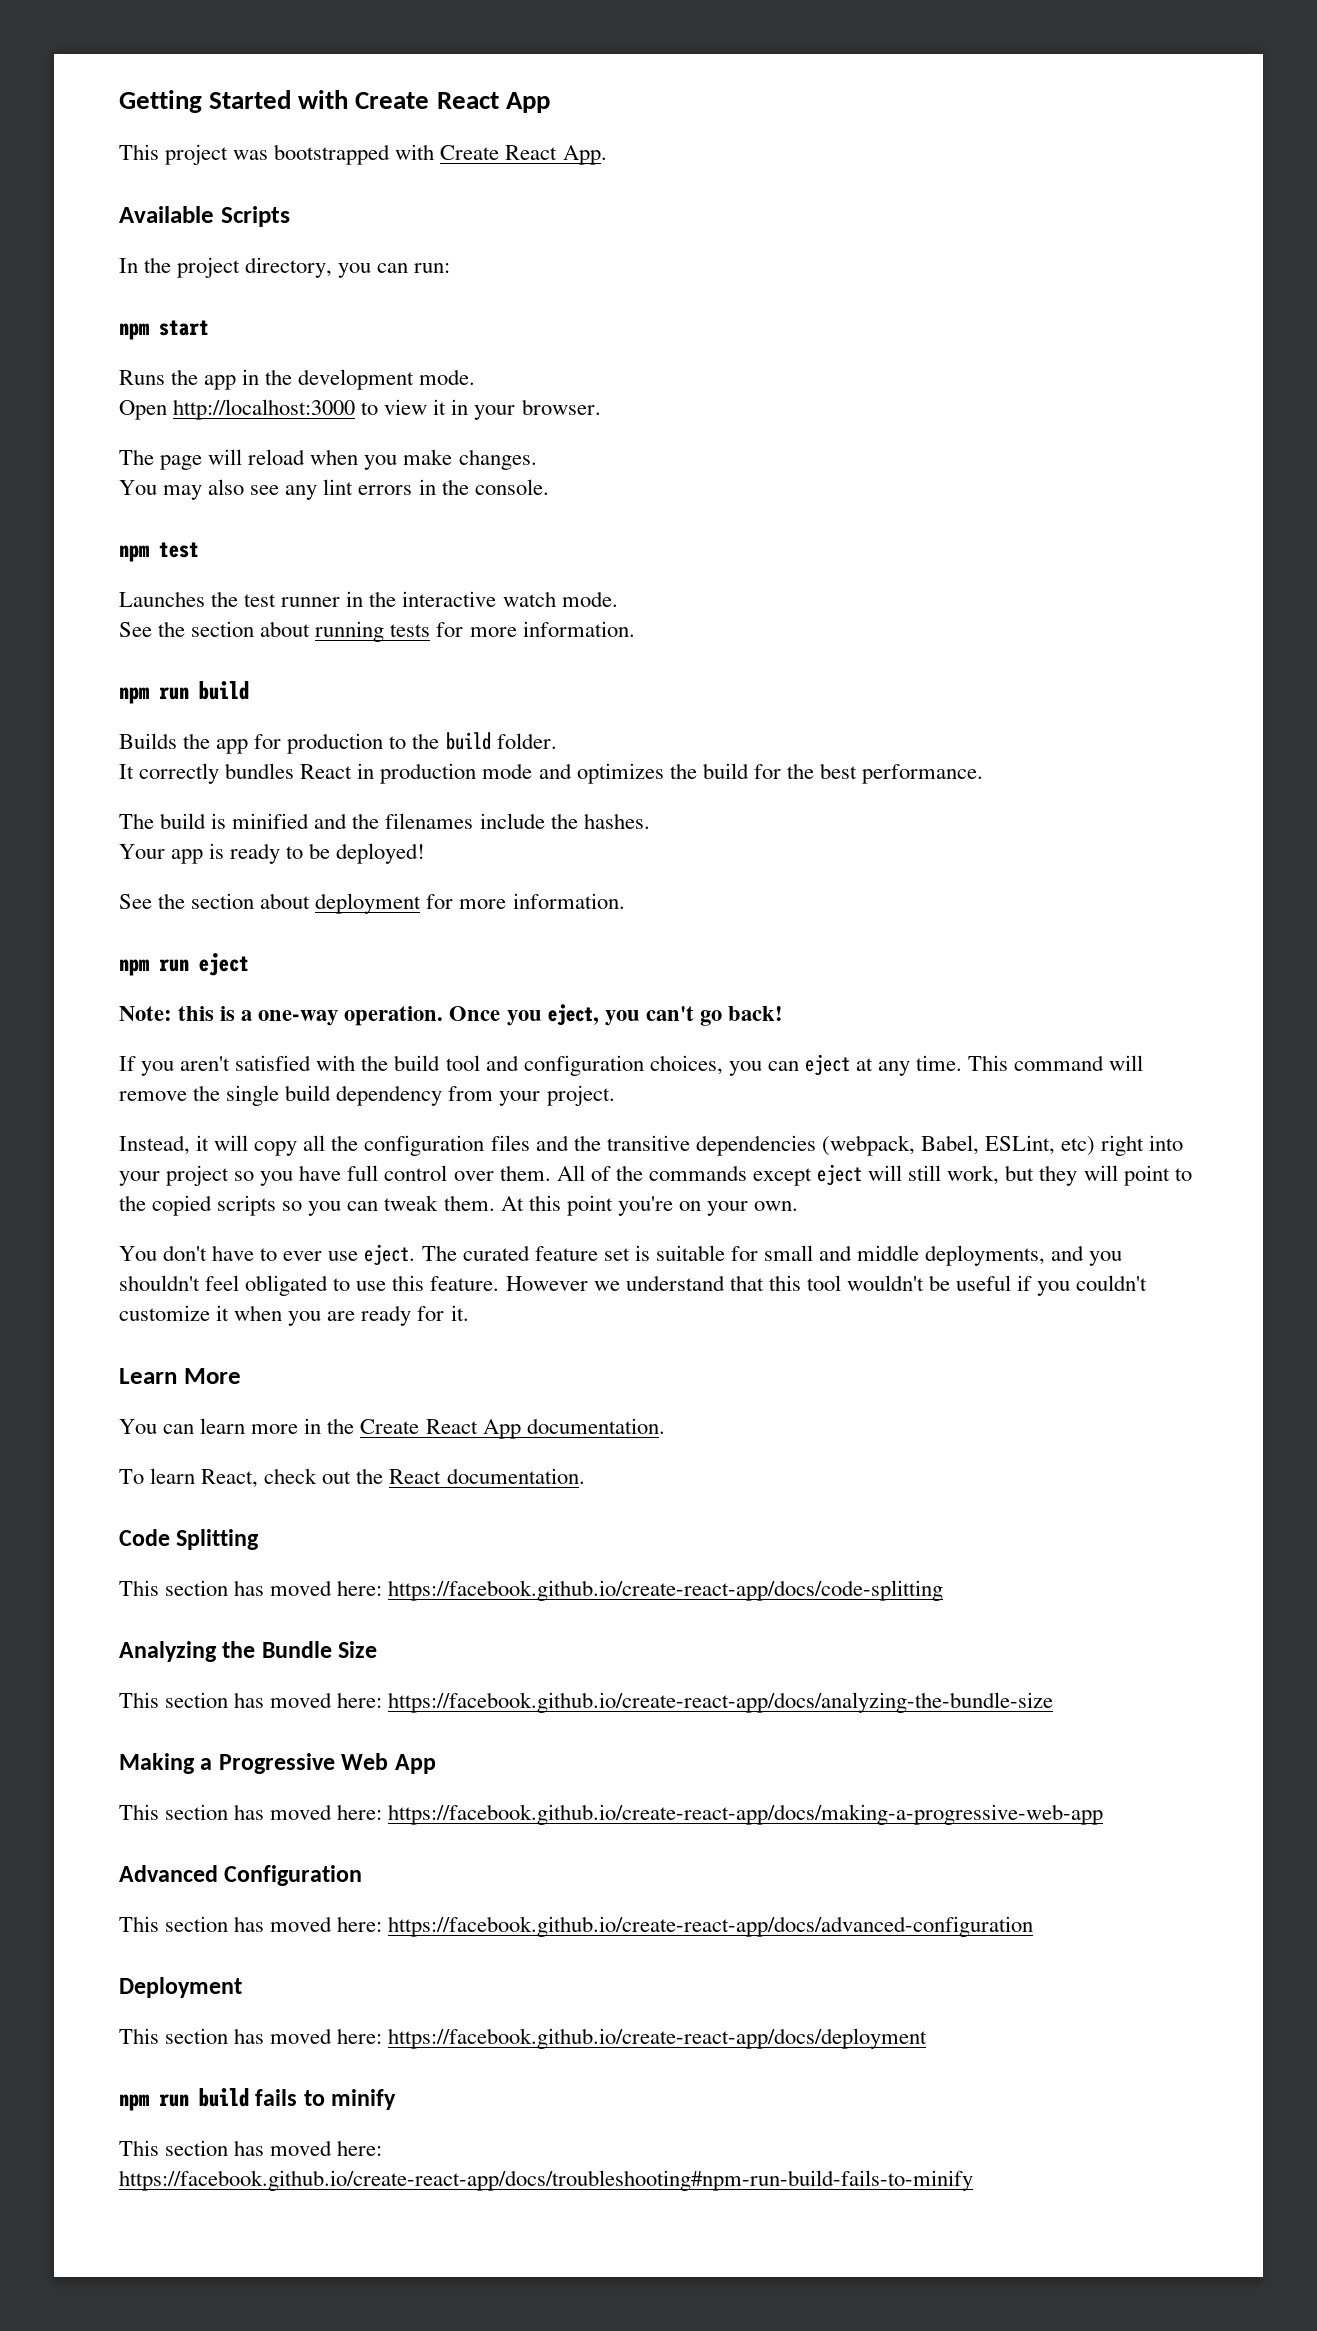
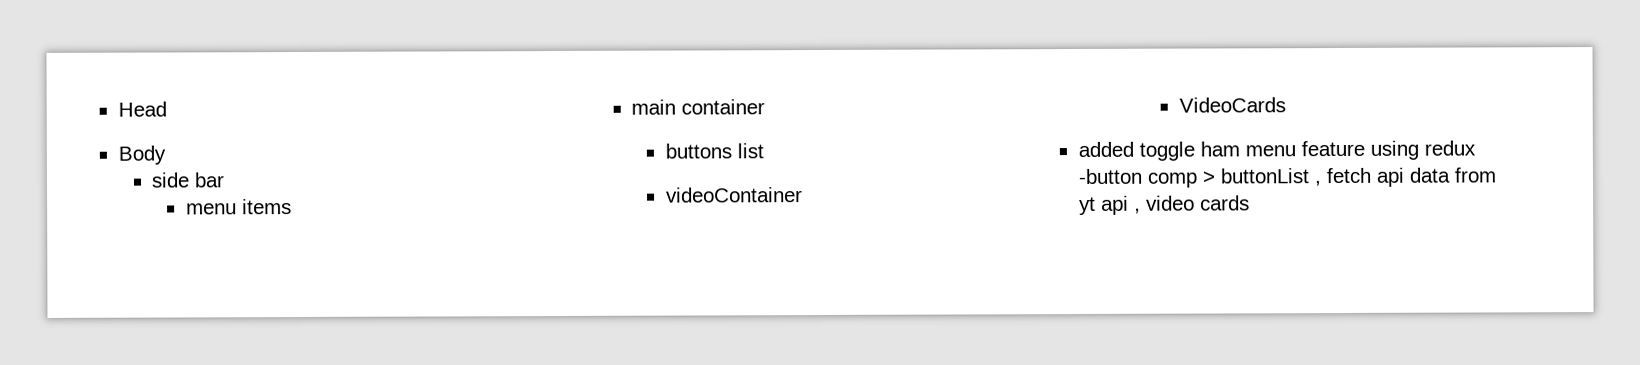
[119,90,550,113] [119,144,607,165] [119,206,290,227] [119,257,451,278] [119,320,209,340] [119,369,476,390] [119,399,601,420] [119,449,537,470] [119,479,549,500] [119,542,199,562] [119,591,618,607] [119,621,635,642] [119,681,249,704] [119,732,557,754] [119,763,984,784] [119,813,650,829] [119,843,426,864] [119,893,625,914] [119,953,249,976] [119,1004,783,1026] [119,1054,1144,1076] [119,1085,615,1106] [119,1135,1184,1156] [119,1164,1192,1186] [119,1195,799,1216] [119,1244,1123,1266] [119,1275,1148,1296] [119,1305,469,1326] [119,1368,241,1384] [119,1418,665,1439] [119,1468,585,1488] [119,1529,260,1550] [119,1580,944,1601] [119,1641,378,1662] [119,1692,1054,1713] [119,1753,436,1774] [119,1804,1104,1825] [119,1865,363,1886] [119,1916,1034,1937] [119,1977,242,1998] [119,2028,928,2049] [119,2088,397,2111] [119,2140,383,2156] [119,2170,973,2191] Getting Started with Create React App // This project was bootstrapped with Create React App. // Available Scripts // In the project directory, you can run: // npm start // Runs the app in the development mode. // Open http://localhost:3000 to view it in your browser. // The page will reload when you make changes. // You may also see any lint errors in the console. // npm test // Launches the test runner in the interactive watch mode. // See the section about running tests for more information. // npm run build // Builds the app for production to the build folder. // It correctly bundles React in production mode and optimizes the build for the best performance. // The build is minified and the filenames include the hashes. // Your app is ready to be deployed! // See the section about deployment for more information. // npm run eject // Note: this is a one-way operation. Once you eject, you can't go back! // If you aren't satisfied with the build tool and configuration choices, you can eject at any time. This command will remove the single build dependency from your project. // Instead, it will copy all the configuration files and the transitive dependencies (webpack, Babel, ESLint, etc) right into your project so you have full control over them. All of the commands except eject will still work, but they will point to the copied scripts so you can tweak them. At this point you're on your own. // You don't have to ever use eject. The curated feature set is suitable for small and middle deployments, and you shouldn't feel obligated to use this feature. However we understand that this tool wouldn't be useful if you couldn't customize it when you are ready for it. // Learn More // You can learn more in the Create React App documentation. // To learn React, check out the React documentation. // Code Splitting // This section has moved here: https://facebook.github.io/create-react-app/docs/code-splitting // Analyzing the Bundle Size // This section has moved here: https://facebook.github.io/create-react-app/docs/analyzing-the-bundle-size // Making a Progressive Web App // This section has moved here: https://facebook.github.io/create-react-app/docs/making-a-progressive-web-app // Advanced Configuration // This section has moved here: https://facebook.github.io/create-react-app/docs/advanced-configuration // Deployment // This section has moved here: https://facebook.github.io/create-react-app/docs/deployment // npm run build fails to minify // This section has moved here: https://facebook.github.io/create-react-app/docs/troubleshooting#npm-run-build-fails-to-minify -> [117,101,167,117] [117,145,166,165] [151,172,226,188] [185,199,292,215] [631,99,766,115] [664,143,764,159] [665,187,803,203] [1178,97,1286,113] [1077,140,1476,161] [1077,167,1497,188] [1078,195,1250,216] Head // Body // side bar // menu items // main container // buttons list // videoContainer // VideoCards // added toggle ham menu feature using redux -button comp > buttonList , fetch api data from yt api , video cards

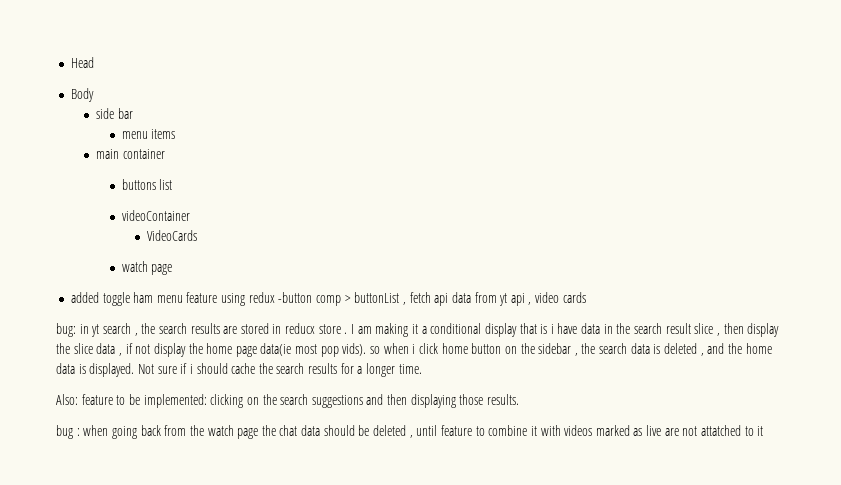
(1286, 105) none -> [121,261,173,275] // watch page
(1250, 203) none -> [56,323,780,337] [56,343,772,357] [56,363,422,377] [56,394,520,408] [56,425,764,439] // bug: in yt search , the search results are stored in reducx store . I am making it a conditional display that is i have data in the search result slice , then display the slice data , if not display the home page data(ie most pop vids). so when i click home button on the sidebar , the search data is deleted , and the home data is displayed. Not sure if i should cache the search results for a longer time. // Also: feature to be implemented: clicking on the search suggestions and then displaying those results. // bug : when going back from the watch page the chat data should be deleted , until feature to combine it with videos marked as live are not attatched to it

